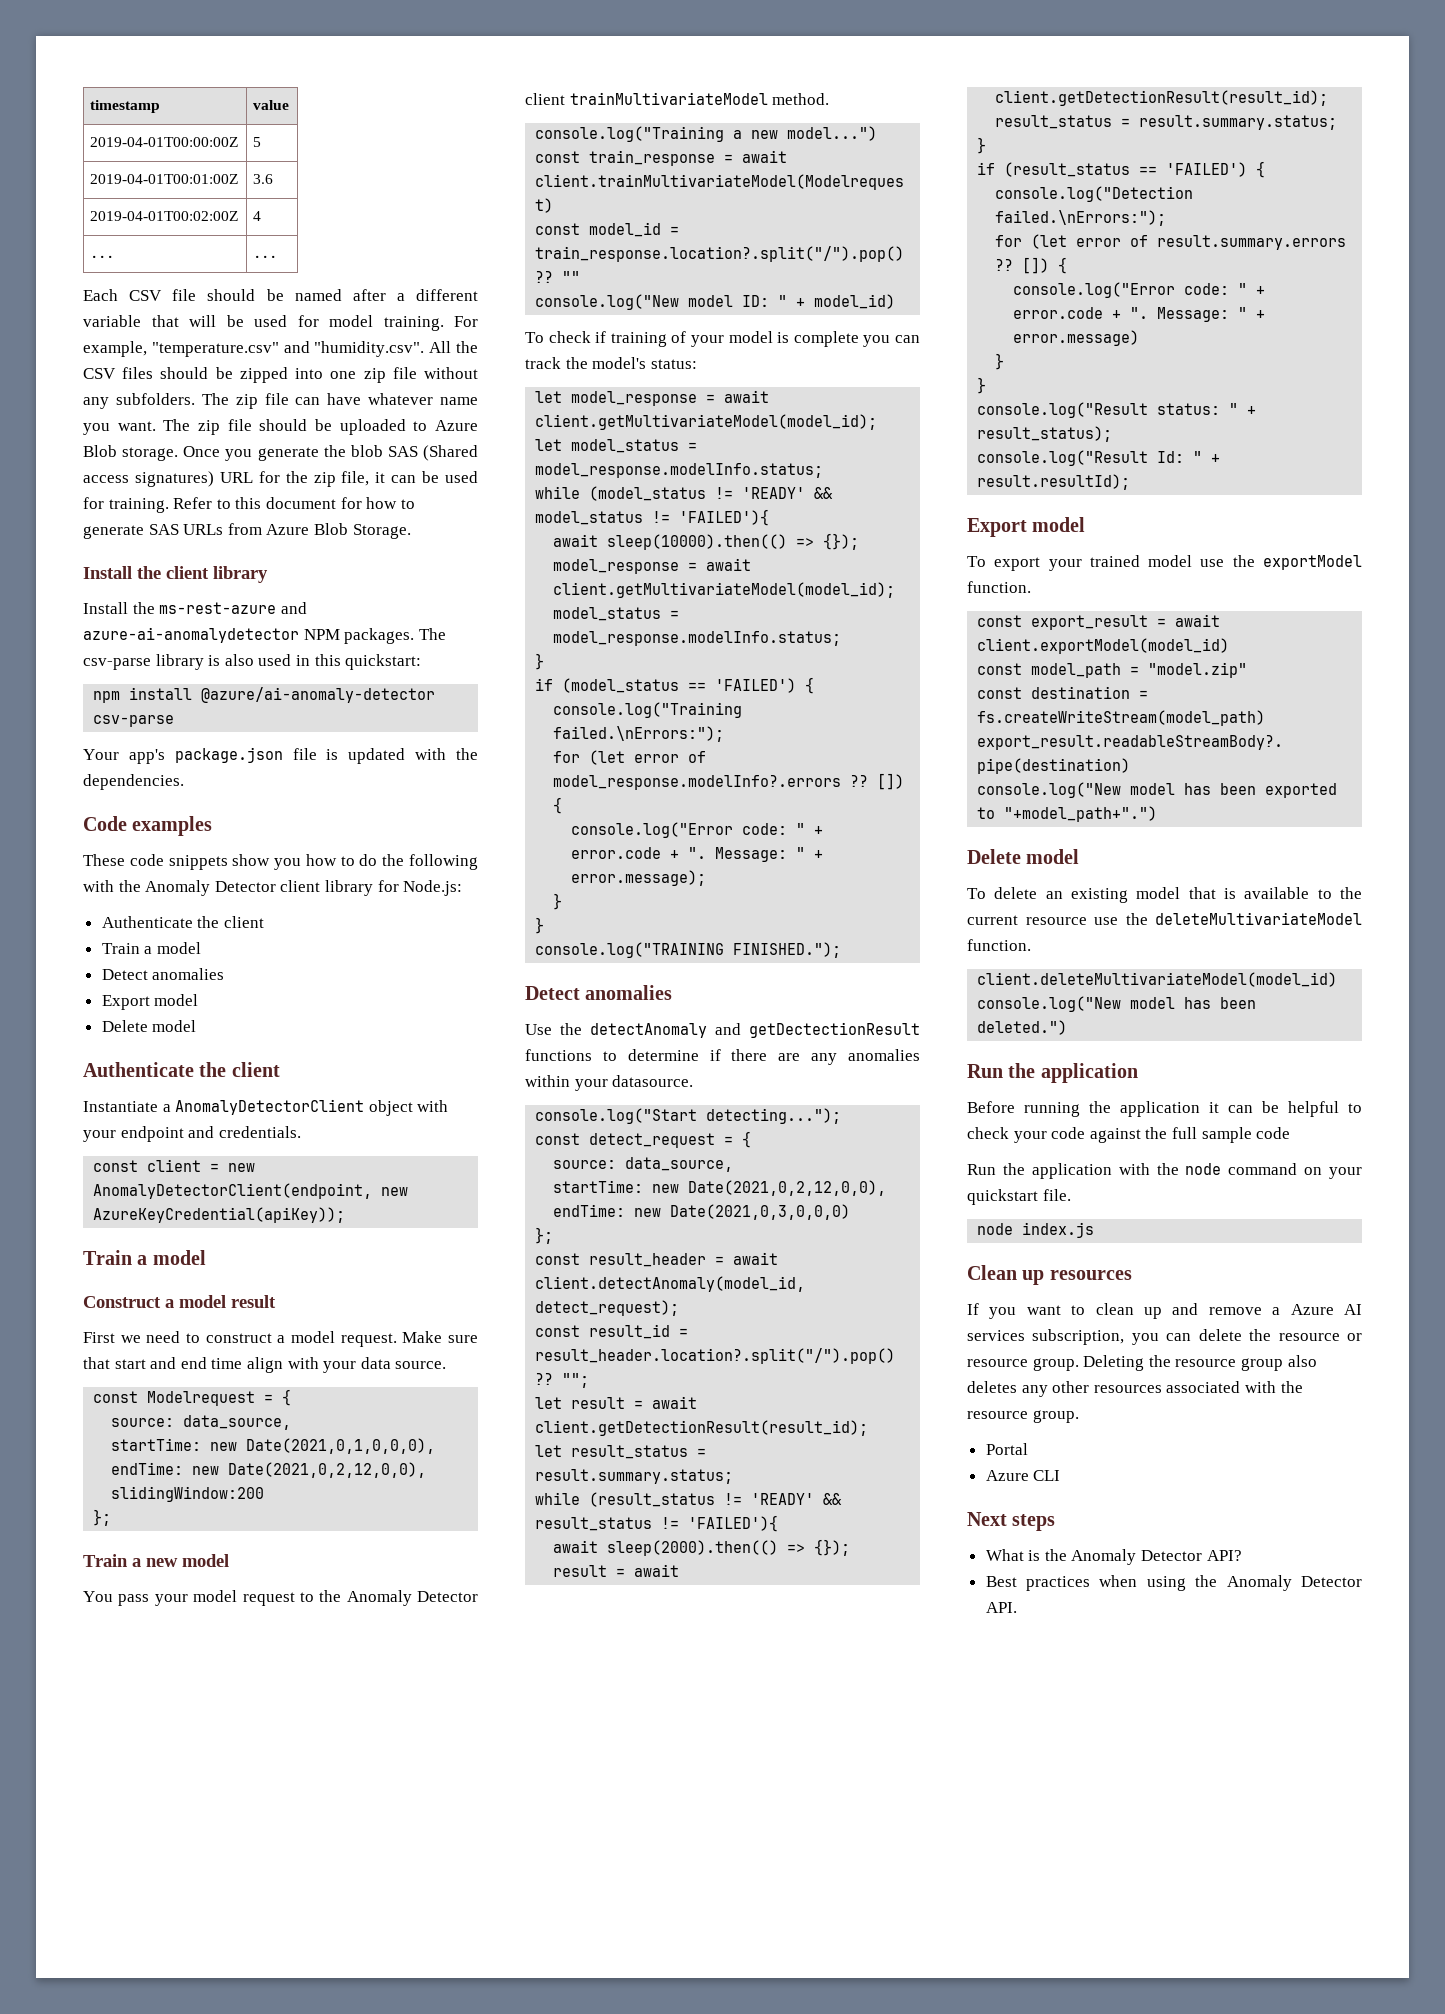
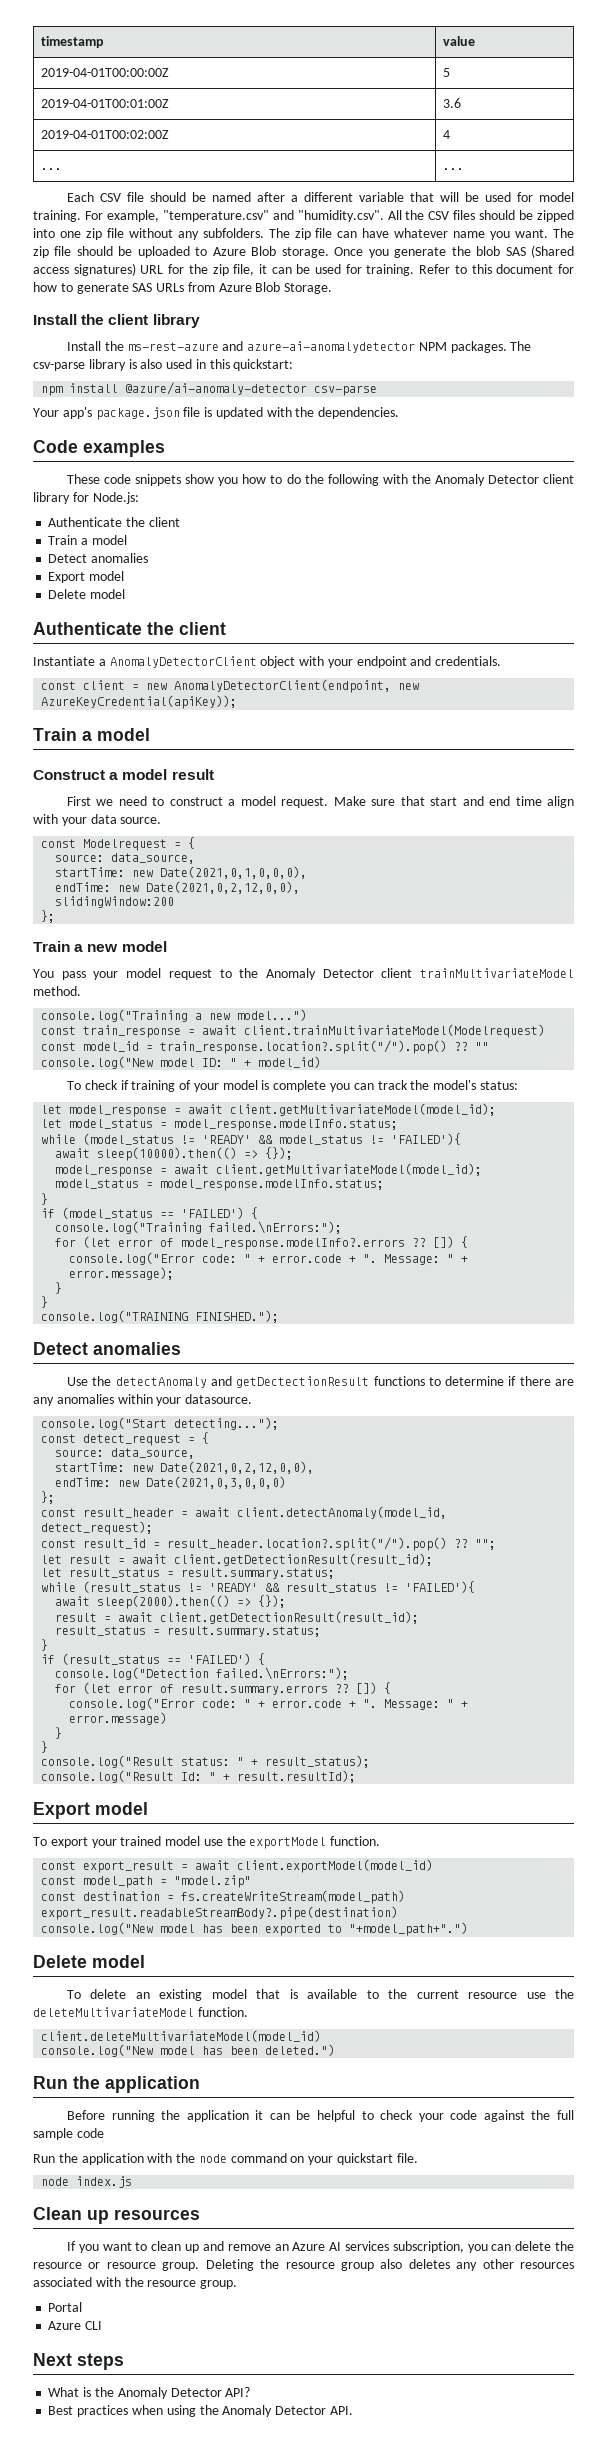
[1272,1307,1281,1315] a -> [274,2244,289,2251] an

